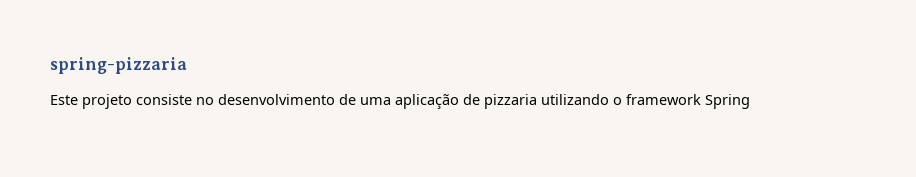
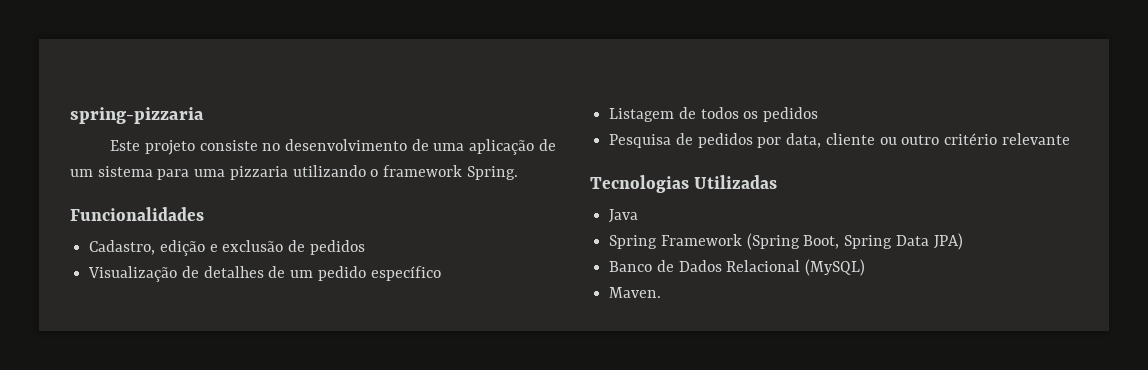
[484,94,750,109] pizzaria utilizando o framework Spring -> [70,165,518,180] [70,207,204,221] [89,240,365,256] [88,266,441,282] [609,107,819,122] [609,133,1070,148] [590,175,778,193] [609,209,639,223] [609,233,963,250] [609,259,866,276] [609,287,662,298] um sistema para uma pizzaria utilizando o framework Spring. // Funcionalidades // Cadastro, edição e exclusão de pedidos // Visualização de detalhes de um pedido específico // Listagem de todos os pedidos // Pesquisa de pedidos por data, cliente ou outro critério relevante // Tecnologias Utilizadas // Java // Spring Framework (Spring Boot, Spring Data JPA) // Banco de Dados Relacional (MySQL) // Maven.

